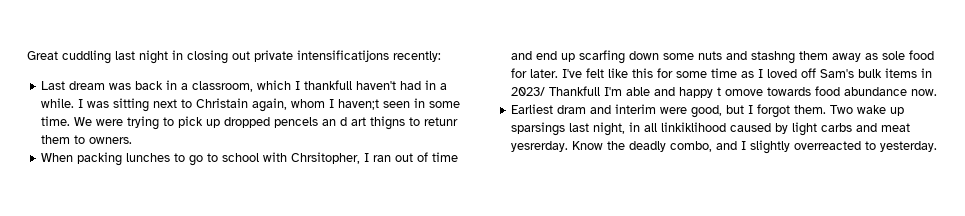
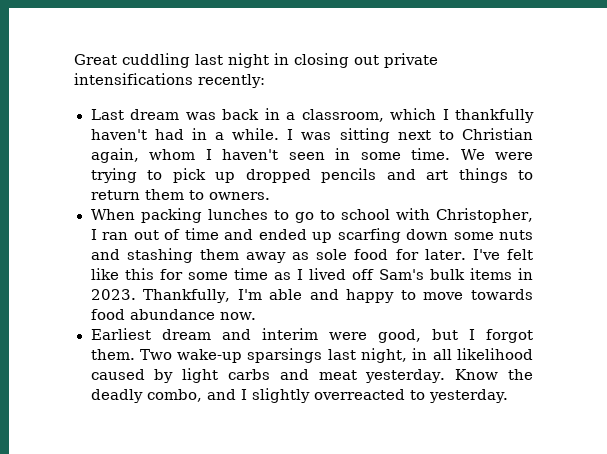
[297,50,389,62] intensificatijons -> [74,73,193,85] intensifications
[304,80,353,90] thankfull -> [455,109,534,123] thankfully
[196,98,249,108] Christain -> [461,128,533,140] Christian
[338,99,380,110] haven;t -> [222,149,279,160] haven't
[274,116,459,130] pencels an d art thigns to retunr -> [321,168,533,183] [90,190,140,200] pencils and art things to return
[291,152,361,164] Chrsitopher, -> [436,208,534,223] Christopher,
[536,51,558,60] end -> [258,229,307,240] ended
[751,51,796,64] stashng -> [126,248,193,263] stashing
[767,69,798,78] loved -> [308,268,346,280] lived
[511,86,601,96] 2023/ Thankfull -> [90,289,231,303] 2023. Thankfully,
[717,87,764,96] t omove -> [400,290,464,300] to move
[557,105,587,114] dram -> [161,329,211,340] dream
[857,105,905,116] wake up -> [177,349,243,363] wake-up
[661,122,727,132] linkiklihood -> [457,348,533,360] likelihood
[511,141,569,152] yesrerday. -> [365,369,446,383] yesterday.

